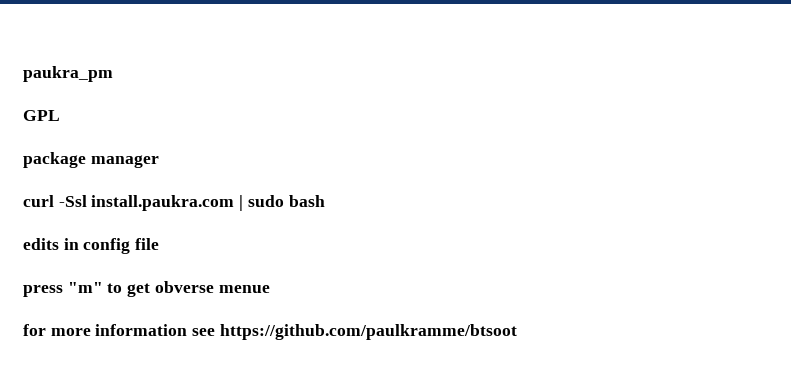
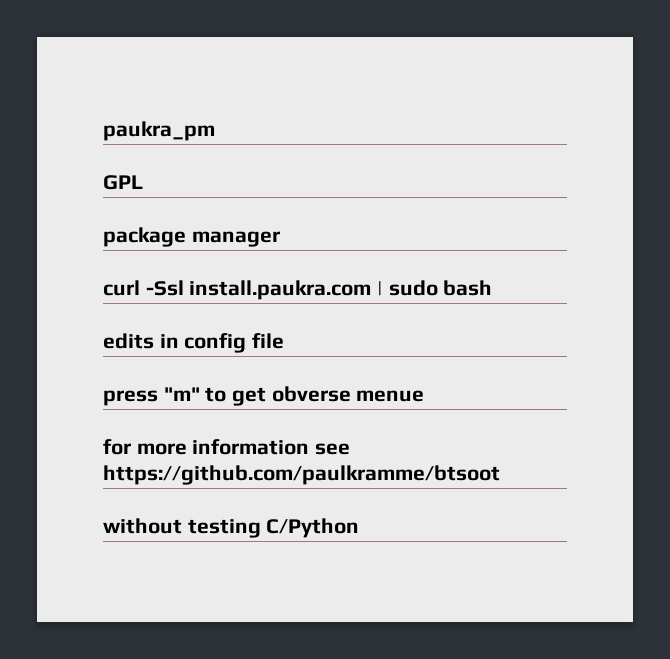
(517, 332) none -> [103,518,360,538] // without testing C/Python

